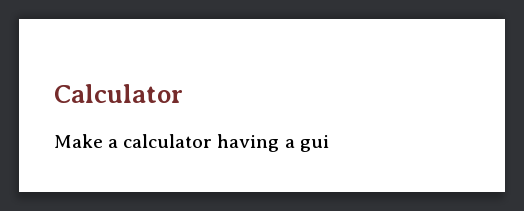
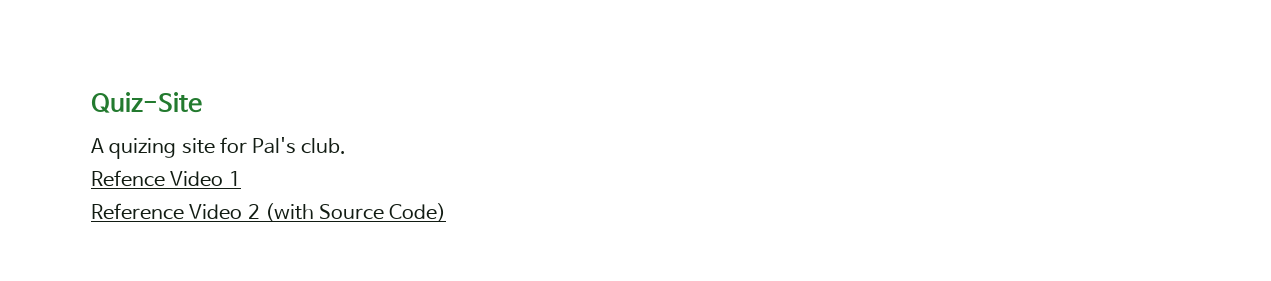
[54,84,183,103] [54,134,329,152] Calculator // Make a calculator having a gui -> [91,92,202,113] [91,137,347,159] [91,170,241,187] [91,203,447,222] Quiz-Site // A quizing site for Pal's club. // Refence Video 1 // Reference Video 2 (with Source Code)

